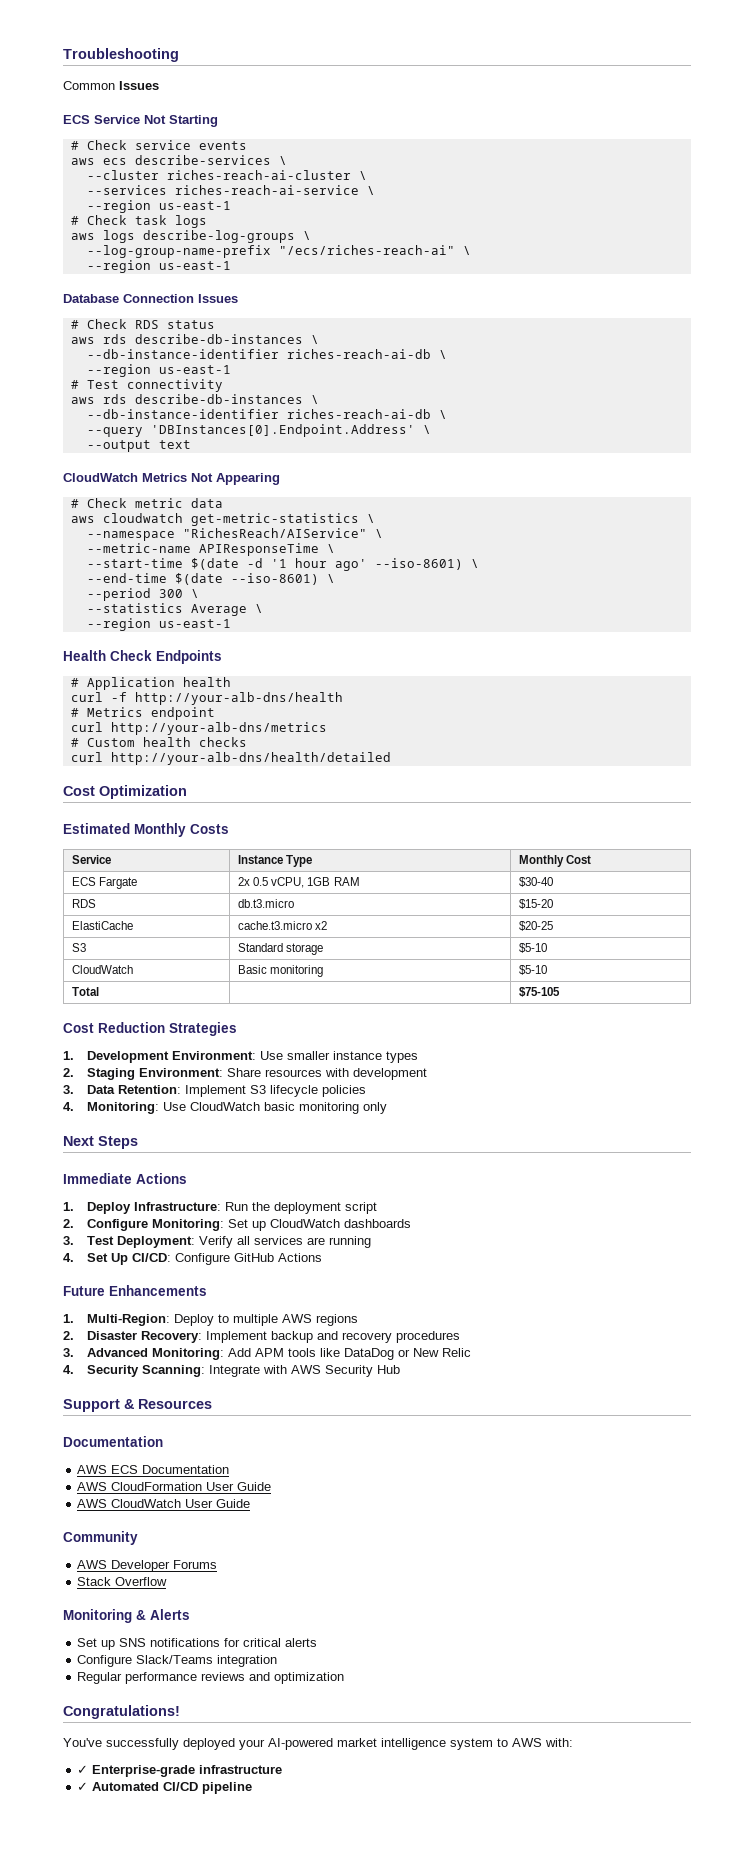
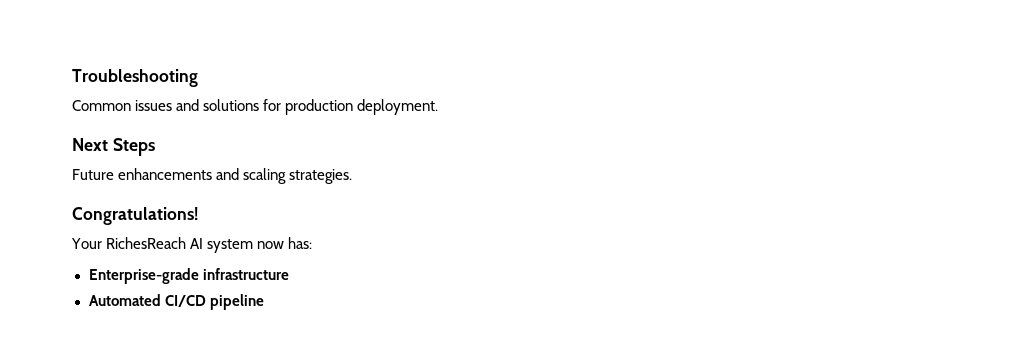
[119,81,159,90] [63,115,218,127] [70,140,247,150] [70,155,287,165] [86,170,367,180] [86,185,375,195] [86,200,231,213] [70,215,207,228] [70,230,311,243] [86,245,471,258] [86,260,231,273] [63,294,238,303] [70,319,215,329] [70,334,319,344] [86,349,447,359] [86,364,231,377] [70,379,223,392] [70,394,319,404] [86,409,447,419] [86,424,431,437] [86,440,191,452] [63,473,280,485] [70,498,223,508] [70,513,375,526] [86,528,383,541] [86,543,335,556] [86,558,479,571] [86,573,335,585] [86,588,199,601] [86,603,263,616] [86,618,231,631] [63,650,222,664] [70,677,231,690] [70,692,343,705] [70,707,215,720] [70,722,327,735] [70,737,247,747] [70,752,391,765] [63,785,187,799] [63,823,229,837] [72,855,112,864] [238,855,313,867] [519,855,592,867] [72,877,138,889] [238,877,360,888] [519,877,554,887] [72,899,97,908] [238,899,295,908] [519,899,554,909] [72,921,134,930] [238,921,328,930] [519,921,554,931] [72,943,87,952] [238,943,324,955] [519,943,548,953] [72,965,134,974] [238,965,324,977] [519,965,548,975] [72,987,100,996] [519,987,561,997] [63,1022,237,1036] [63,1051,418,1063] [63,1068,427,1080] [63,1085,366,1097] [63,1102,387,1114] [63,1136,138,1149] [63,1173,187,1184] [63,1202,377,1214] [63,1219,411,1231] [63,1236,371,1248] [63,1253,322,1265] [63,1285,207,1296] [63,1314,358,1326] [63,1331,460,1343] [63,1348,471,1360] [63,1365,400,1377] [63,1399,212,1412] [63,1436,163,1447] [77,1465,230,1474] [77,1482,272,1491] [77,1499,251,1508] [63,1531,138,1545] [77,1560,218,1572] [77,1577,168,1586] [63,1609,190,1623] [77,1638,318,1650] [77,1655,278,1667] [77,1672,345,1684] [63,1705,180,1719] [63,1738,573,1750] [77,1765,89,1774] Issues // ECS Service Not Starting // # Check service events // aws ecs describe-services \ // --cluster riches-reach-ai-cluster \ // --services riches-reach-ai-service \ // --region us-east-1 // # Check task logs // aws logs describe-log-groups \ // --log-group-name-prefix "/ecs/riches-reach-ai" \ // --region us-east-1 // Database Connection Issues // # Check RDS status // aws rds describe-db-instances \ // --db-instance-identifier riches-reach-ai-db \ // --region us-east-1 // # Test connectivity // aws rds describe-db-instances \ // --db-instance-identifier riches-reach-ai-db \ // --query 'DBInstances[0].Endpoint.Address' \ // --output text // CloudWatch Metrics Not Appearing // # Check metric data // aws cloudwatch get-metric-statistics \ // --namespace "RichesReach/AIService" \ // --metric-name APIResponseTime \ // --start-time $(date -d '1 hour ago' --iso-8601) \ // --end-time $(date --iso-8601) \ // --period 300 \ // --statistics Average \ // --region us-east-1 // Health Check Endpoints // # Application health // curl -f http://your-alb-dns/health // # Metrics endpoint // curl http://your-alb-dns/metrics // # Custom health checks // curl http://your-alb-dns/health/detailed // Cost Optimization // Estimated Monthly Costs // Service | Instance Type | Monthly Cost // ECS Fargate | 2x 0.5 vCPU, 1GB RAM | $30-40 // RDS | db.t3.micro | $15-20 // ElastiCache | cache.t3.micro x2 | $20-25 // S3 | Standard storage | $5-10 // CloudWatch | Basic monitoring | $5-10 // Total | | $75-105 // Cost Reduction Strategies // 1. Development Environment: Use smaller instance types // 2. Staging Environment: Share resources with development // 3. Data Retention: Implement S3 lifecycle policies // 4. Monitoring: Use CloudWatch basic monitoring only // Next Steps // Immediate Actions // 1. Deploy Infrastructure: Run the deployment script // 2. Configure Monitoring: Set up CloudWatch dashboards // 3. Test Deployment: Verify all services are running // 4. Set Up CI/CD: Configure GitHub Actions // Future Enhancements // 1. Multi-Region: Deploy to multiple AWS regions // 2. Disaster Recovery: Implement backup and recovery procedures // 3. Advanced Monitoring: Add APM tools like DataDog or New Relic // 4. Security Scanning: Integrate with AWS Security Hub // Support & Resources // Documentation // AWS ECS Documentation // AWS CloudFormation User Guide // AWS CloudWatch User Guide // Community // AWS Developer Forums // Stack Overflow // Monitoring & Alerts // Set up SNS notifications for critical alerts // Configure Slack/Teams integration // Regular performance reviews and optimization // Congratulations! // You've successfully deployed your AI-powered market intelligence system to AWS with: // ✓ -> [135,99,439,115] [72,138,155,156] [72,168,353,184] [72,207,198,225] [71,237,313,253] issues and solutions for production deployment. // Next Steps // Future enhancements and scaling strategies. // Congratulations! // Your RichesReach AI system now has: //
[77,1782,89,1791] ✓ -> (289, 274) none

